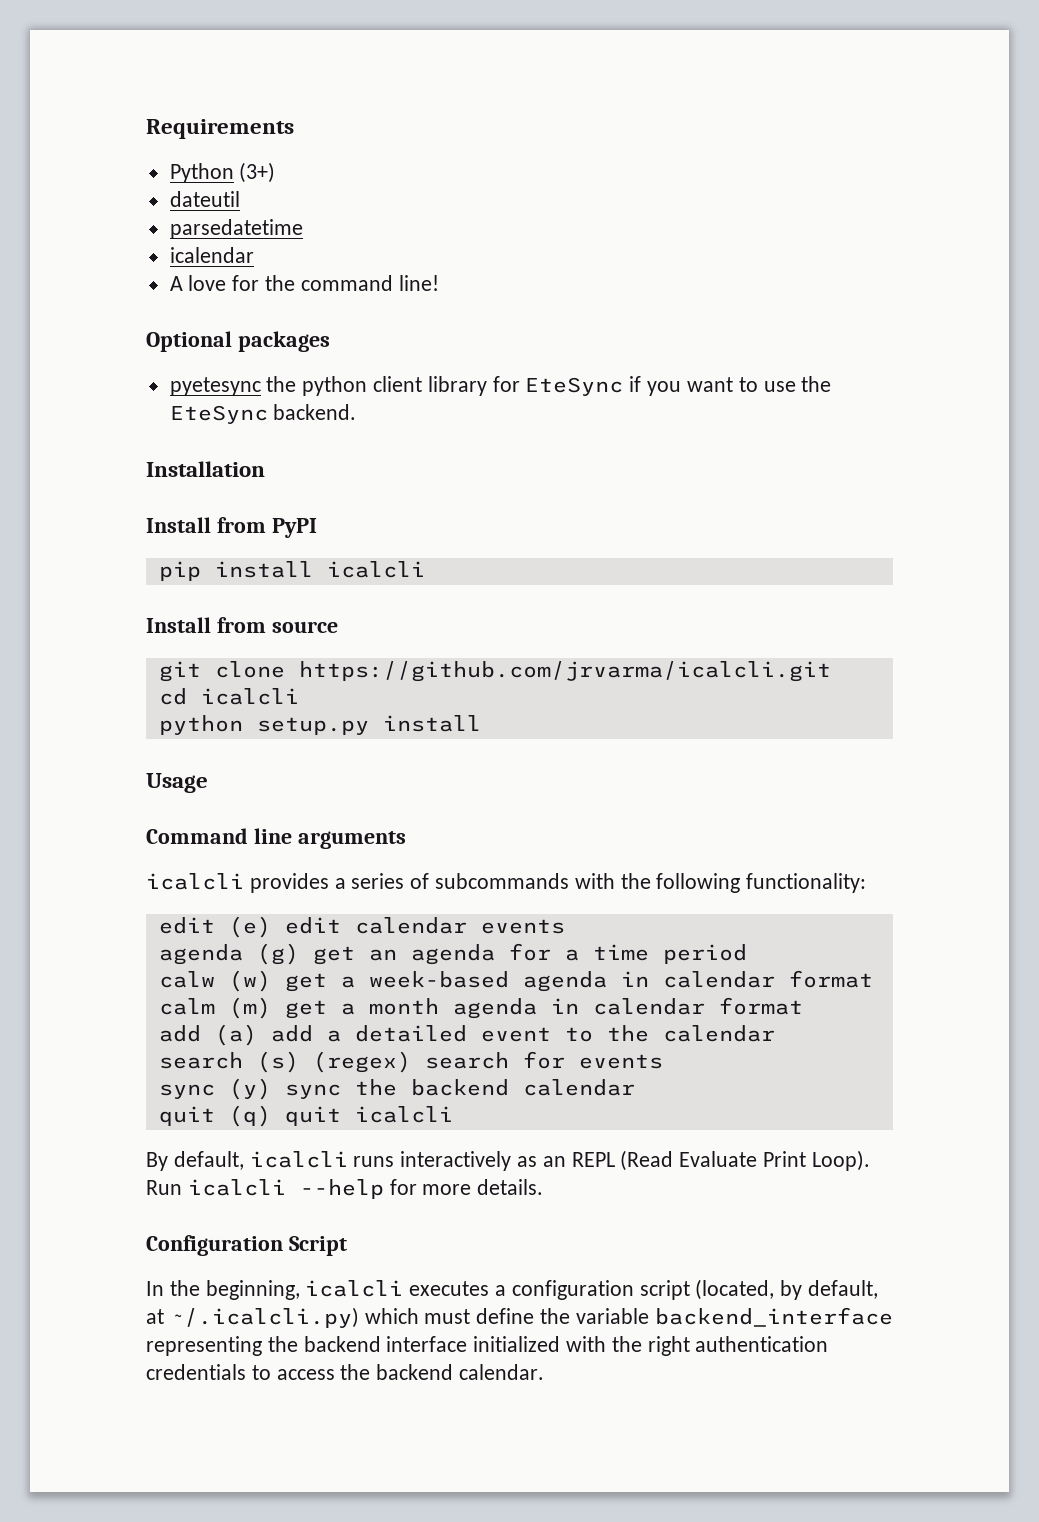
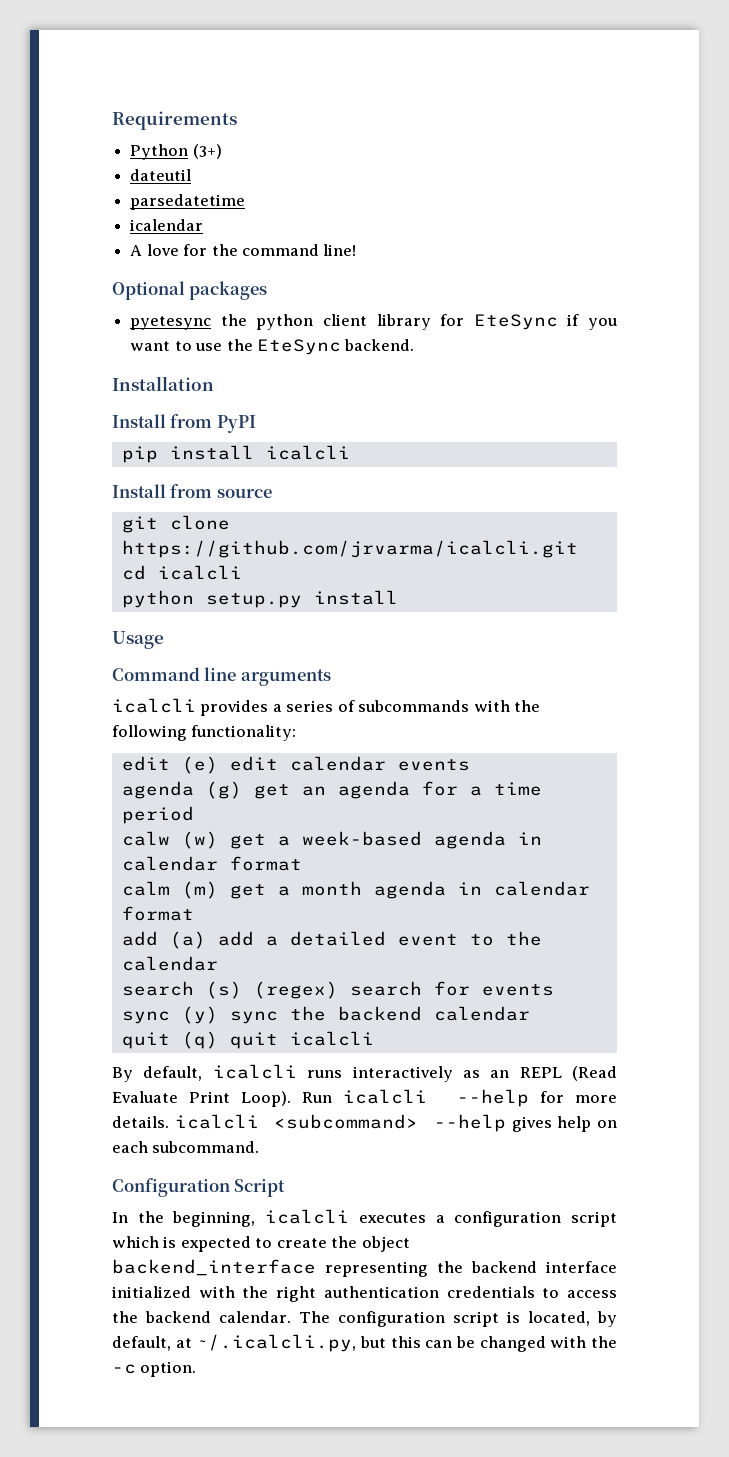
(544, 1187) none -> [174,1114,617,1132] [112,1141,260,1153] icalcli <subcommand> --help gives help on each subcommand.
[695,1279,879,1300] [146,1307,649,1328] (located, by default, at ~/.icalcli.py) which must define the variable -> [112,1236,410,1252] which is expected to create the object
(545, 1372) none -> [299,1311,617,1327] [112,1334,618,1352] [112,1361,197,1377] The configuration script is located, by default, at ~/.icalcli.py, but this can be changed with the -c option.

